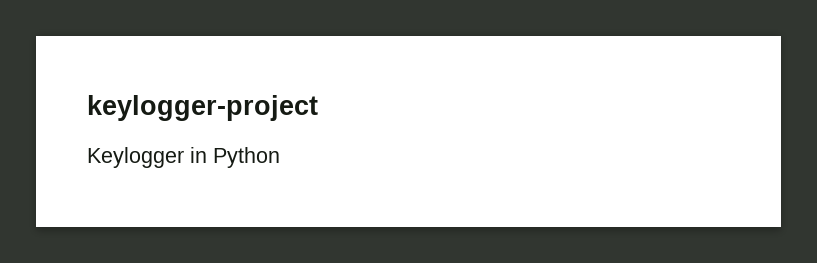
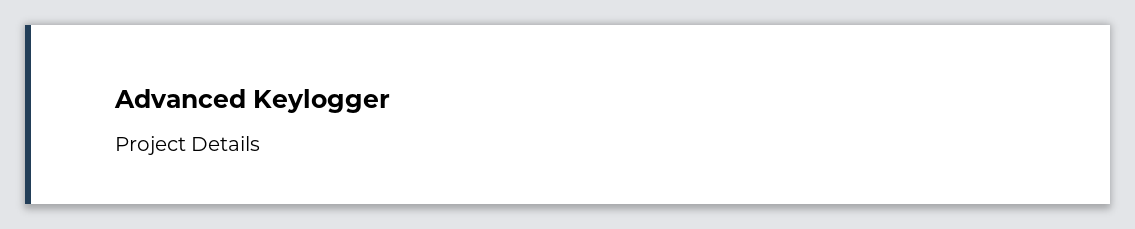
[87,95,318,121] [87,147,280,168] keylogger-project // Keylogger in Python -> [114,89,390,113] [115,136,261,155] Advanced Keylogger // Project Details

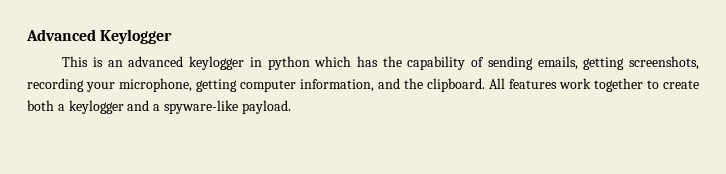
[115,136,261,155] Project Details -> [62,56,699,70] [27,78,699,92] [27,100,291,114] This is an advanced keylogger in python which has the capability of sending emails, getting screenshots, recording your microphone, getting computer information, and the clipboard. All features work together to create both a keylogger and a spyware-like payload.

